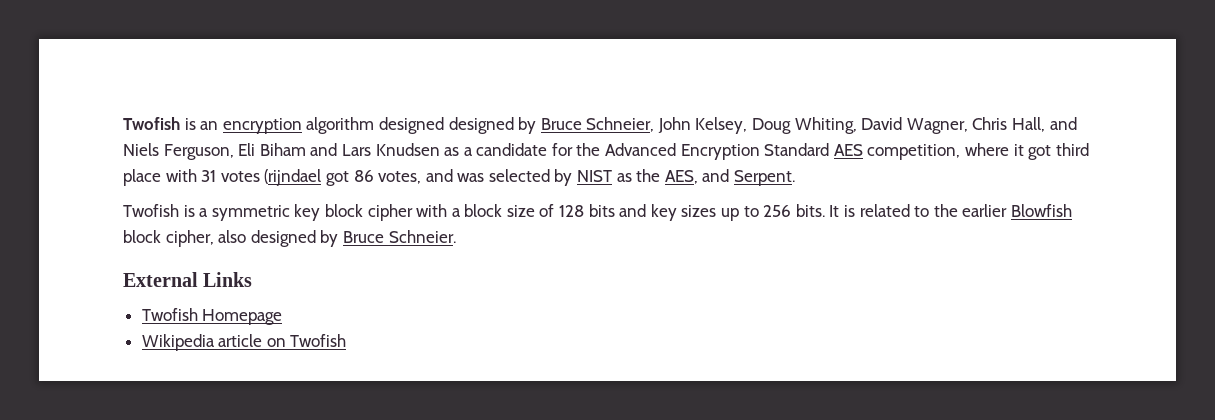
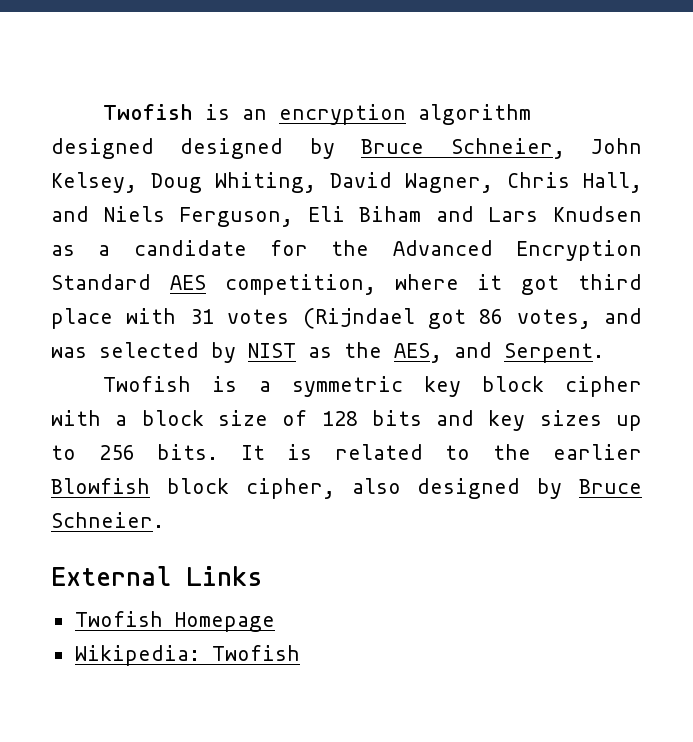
[264,169,322,186] (rijndael -> [302,308,415,329] (Rijndael
[141,334,286,351] Wikipedia article on -> [74,645,200,666] Wikipedia:

